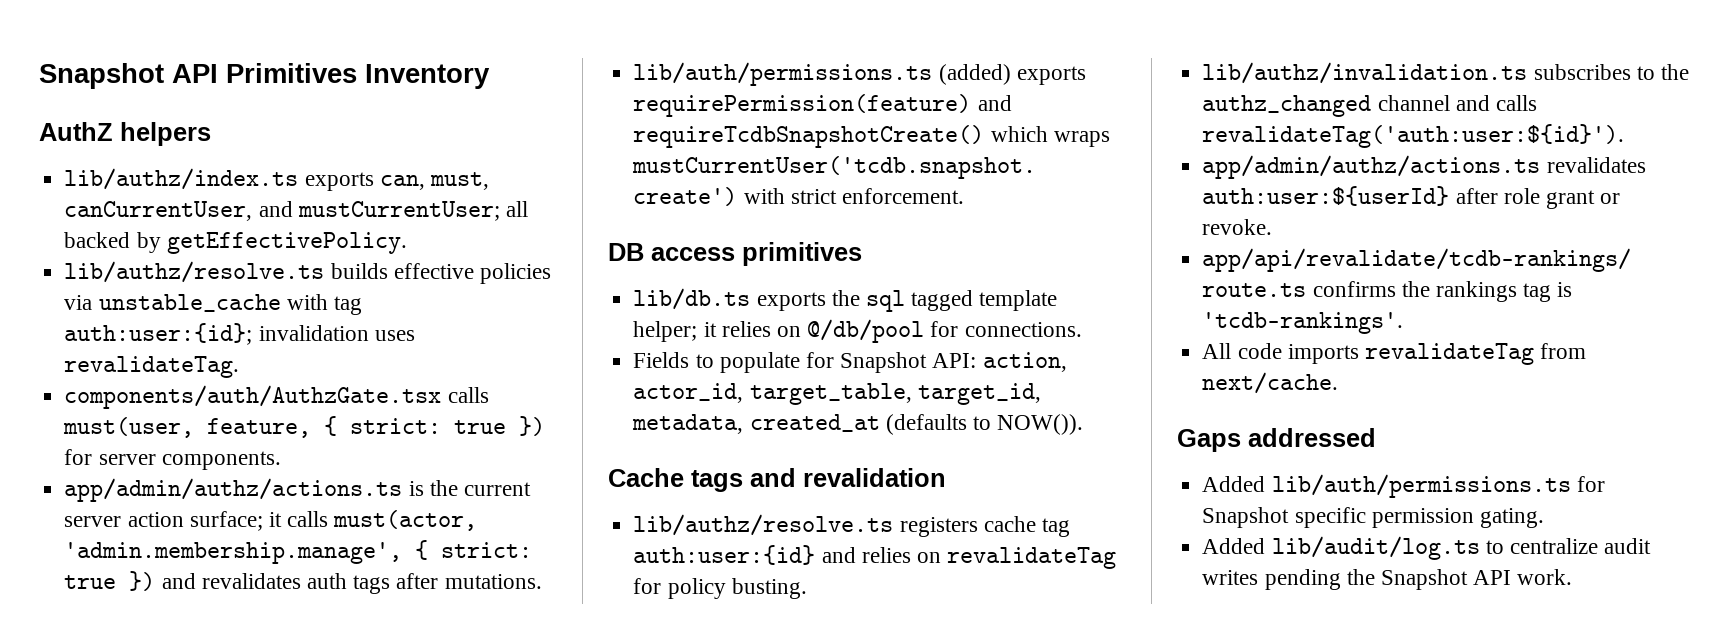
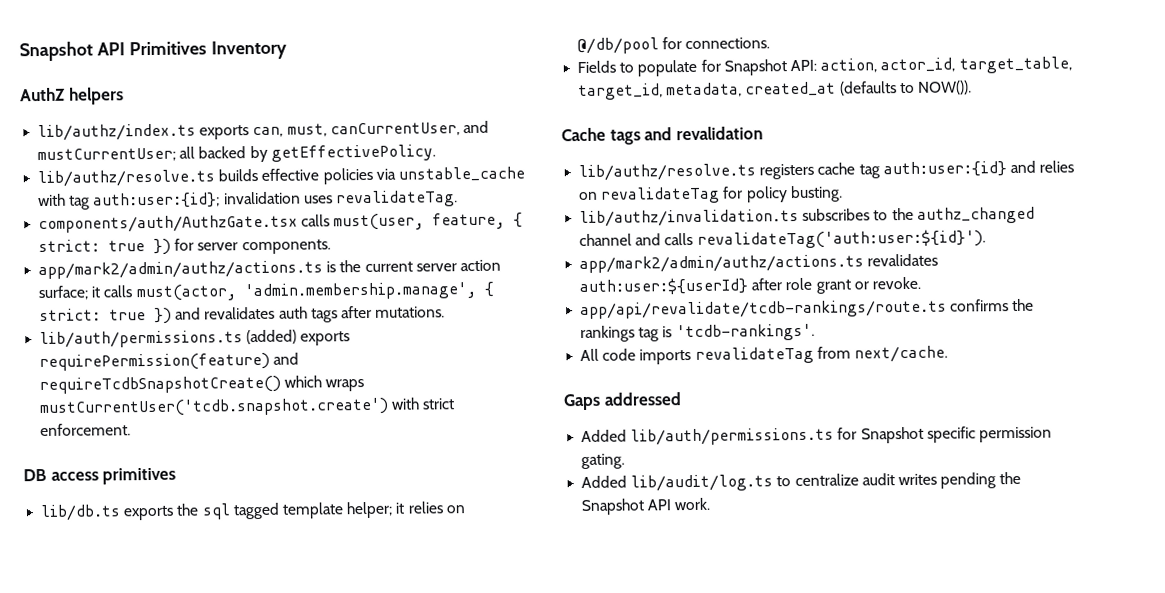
[64,478,403,502] app/admin/authz/actions.ts -> [38,260,324,280] app/mark2/admin/authz/actions.ts
[1202,155,1541,179] app/admin/authz/actions.ts -> [579,254,865,274] app/mark2/admin/authz/actions.ts

